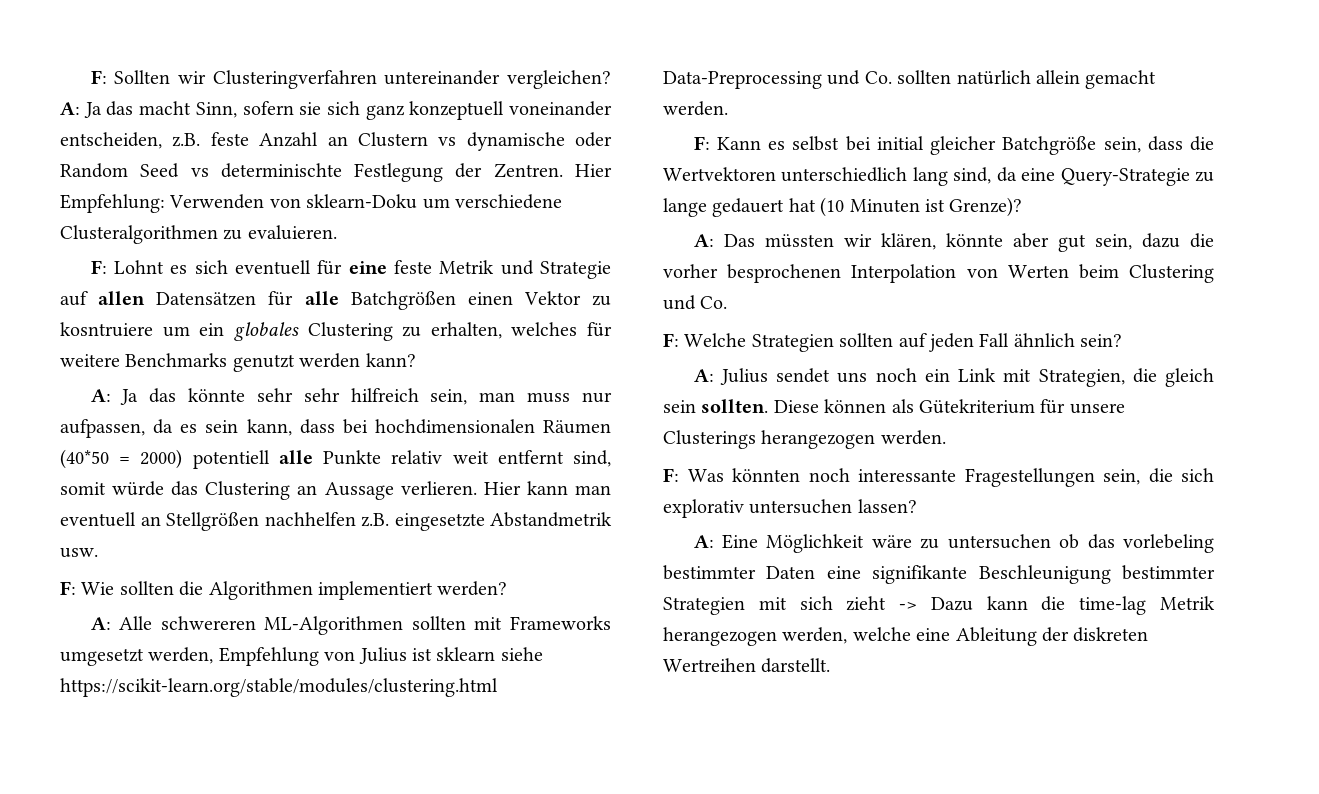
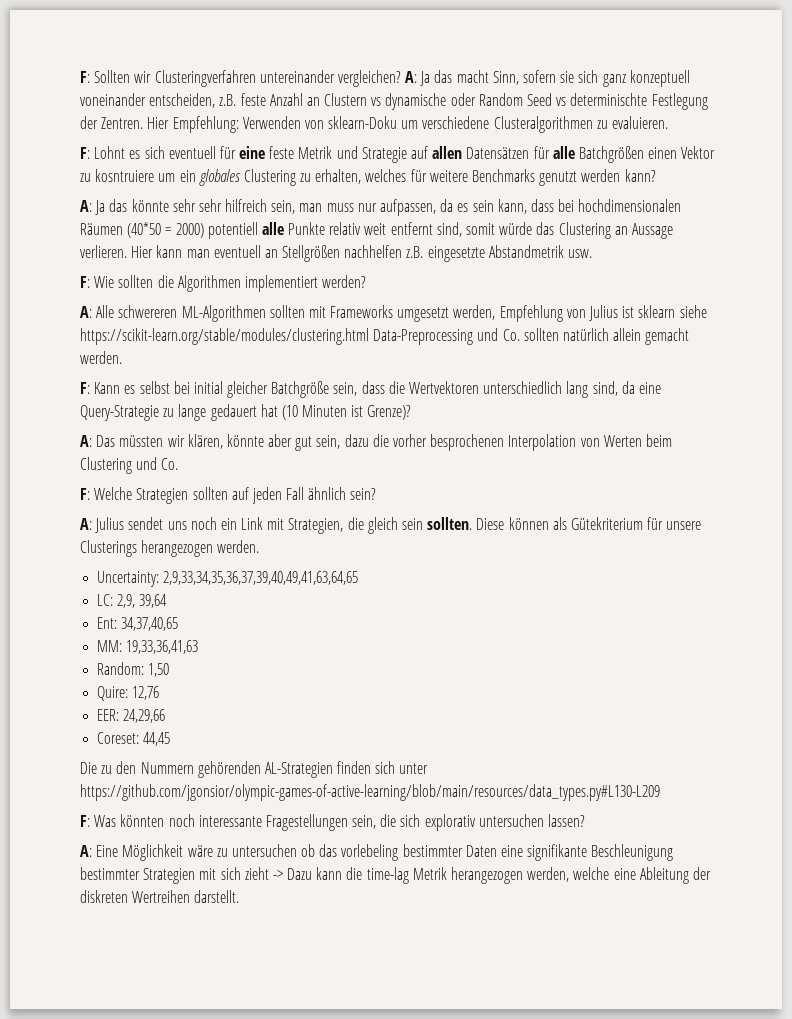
(946, 437) none -> [97,571,359,587] [97,594,168,608] [97,617,179,631] [97,640,199,654] [97,662,170,677] [97,686,160,701] [97,709,166,723] [97,732,171,746] [80,761,429,778] [80,784,660,801] // Uncertainty: 2,9,33,34,35,36,37,39,40,49,41,63,64,65 // LC: 2,9, 39,64 // Ent: 34,37,40,65 // MM: 19,33,36,41,63 // Random: 1,50 // Quire: 12,76 // EER: 24,29,66 // Coreset: 44,45 // Die zu den Nummern gehörenden AL-Strategien finden sich unter https://github.com/jgonsior/olympic-games-of-active-learning/blob/main/resources/data_types.py#L130-L209

